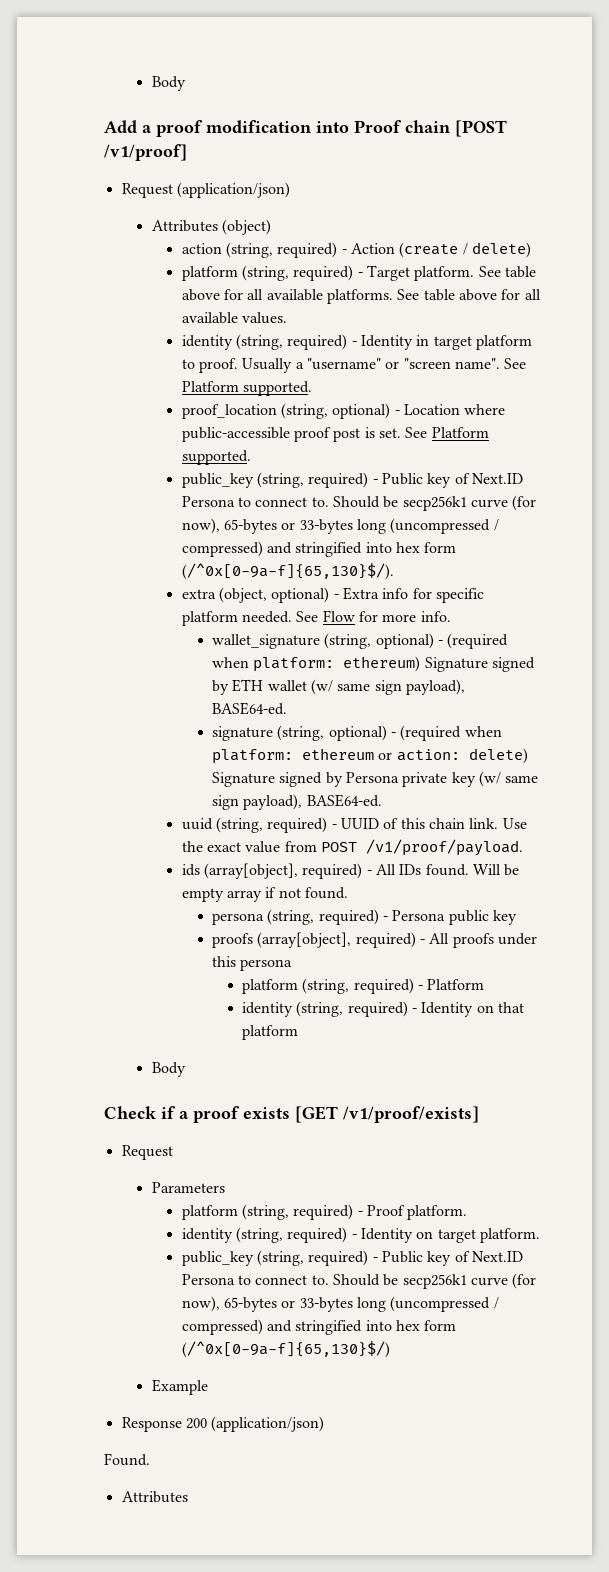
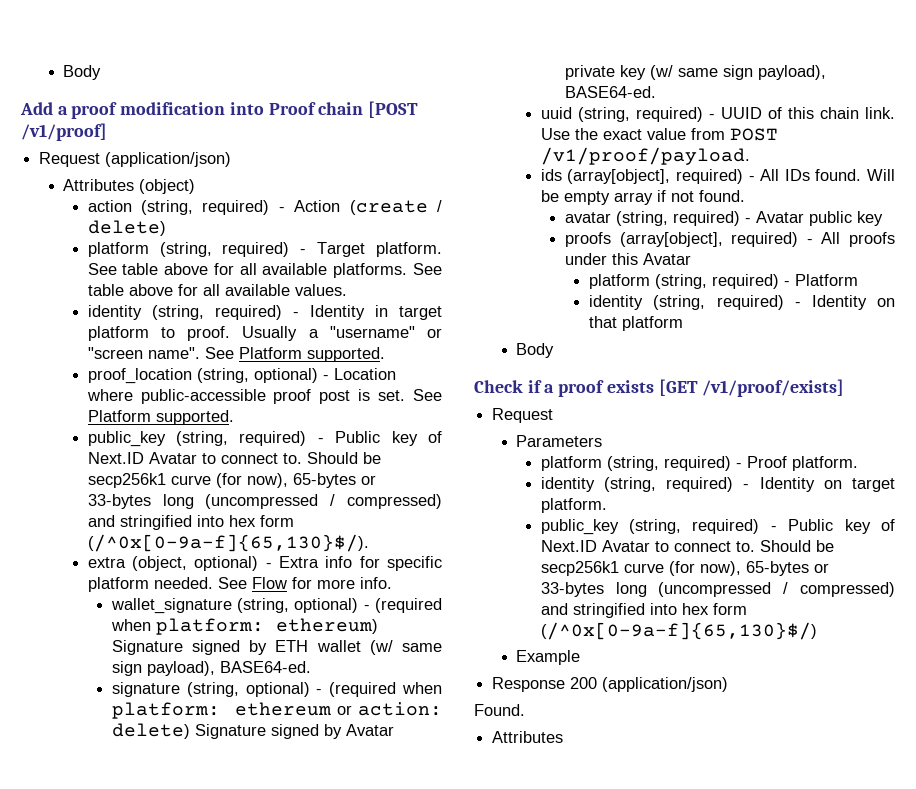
[181,496,235,507] Persona -> [148,452,197,464] Avatar
[345,772,399,783] Persona -> [345,724,394,736] Avatar
[211,909,446,925] persona (string, required) - Persona -> [564,211,804,226] avatar (string, required) - Avatar
[240,959,293,971] persona -> [642,253,691,265] Avatar
[181,1274,235,1285] Persona -> [601,540,650,552] Avatar

